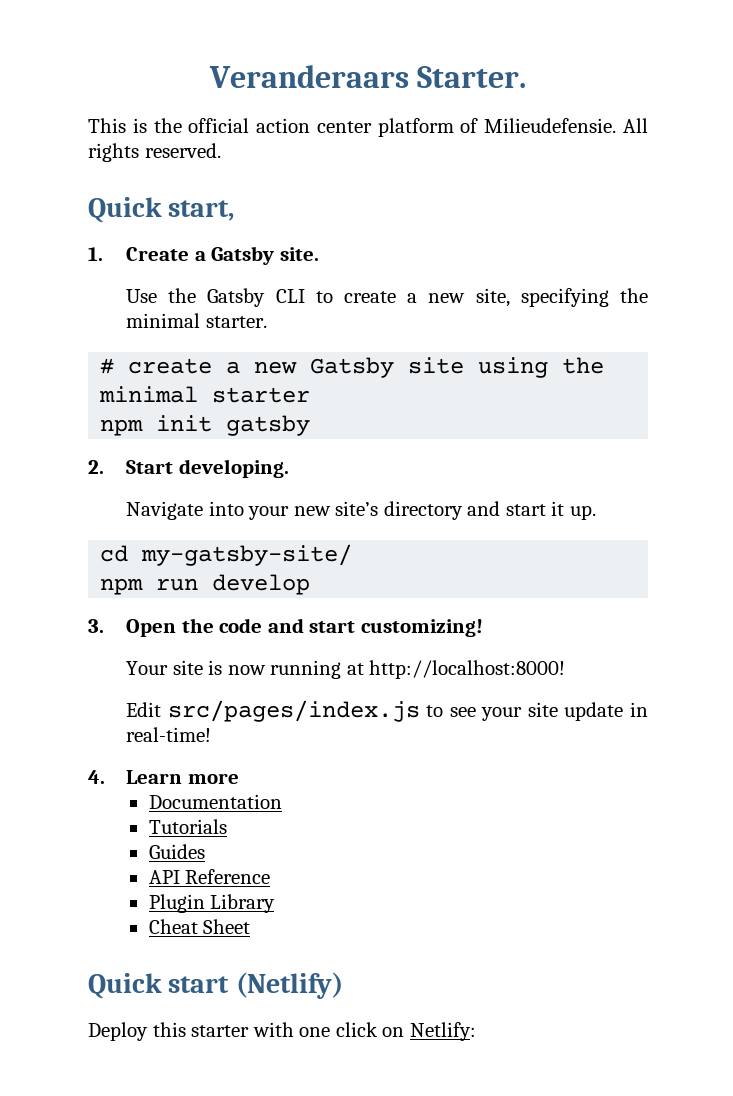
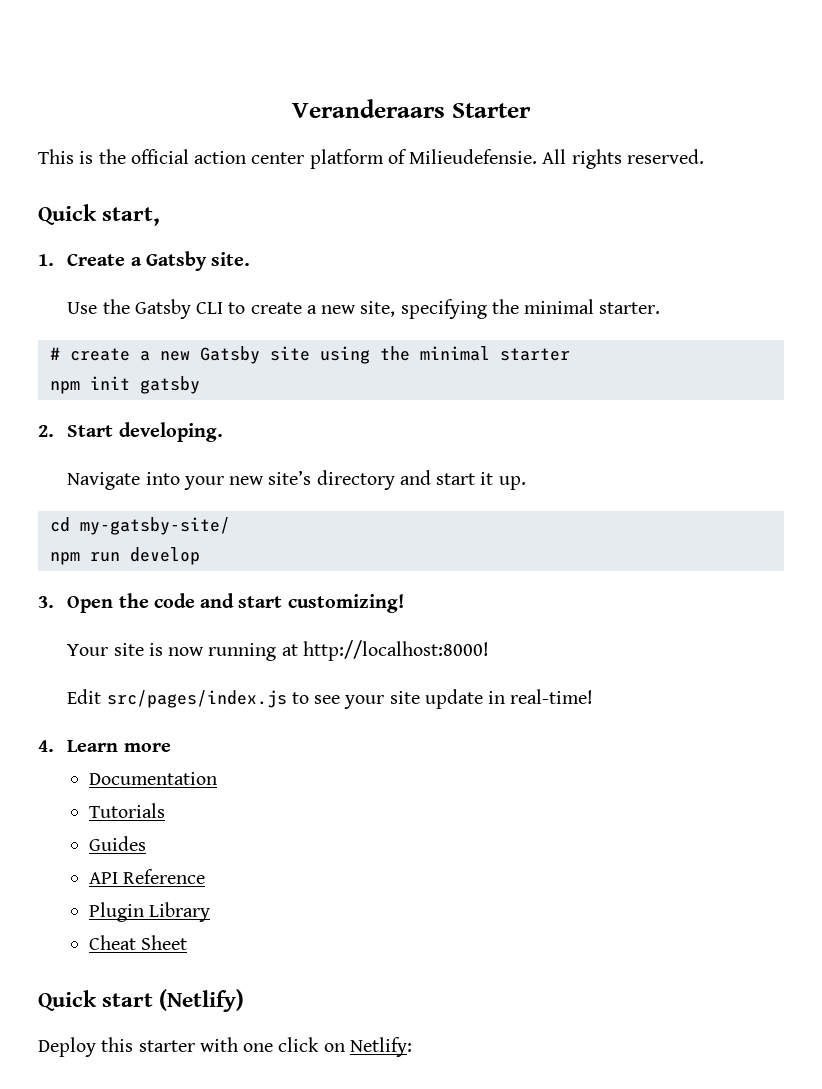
[417,66,527,88] Starter. -> [451,103,531,118] Starter

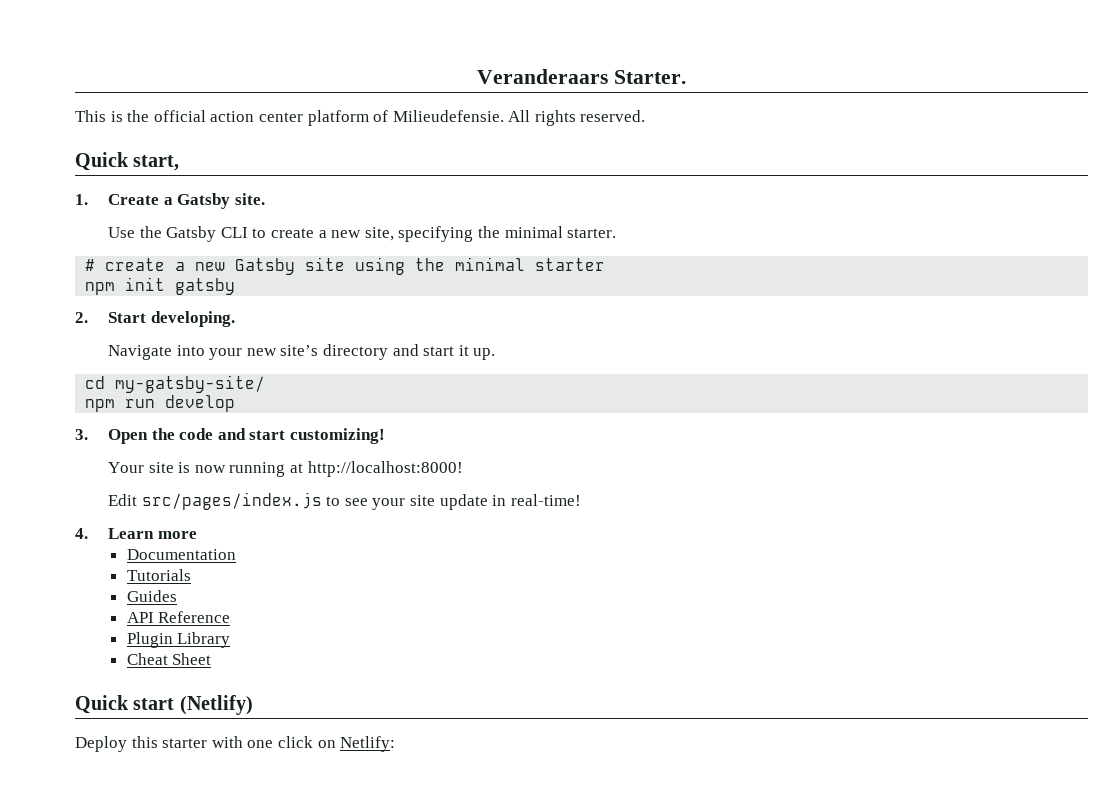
[451,103,531,118] Starter -> [613,70,686,84] Starter.

